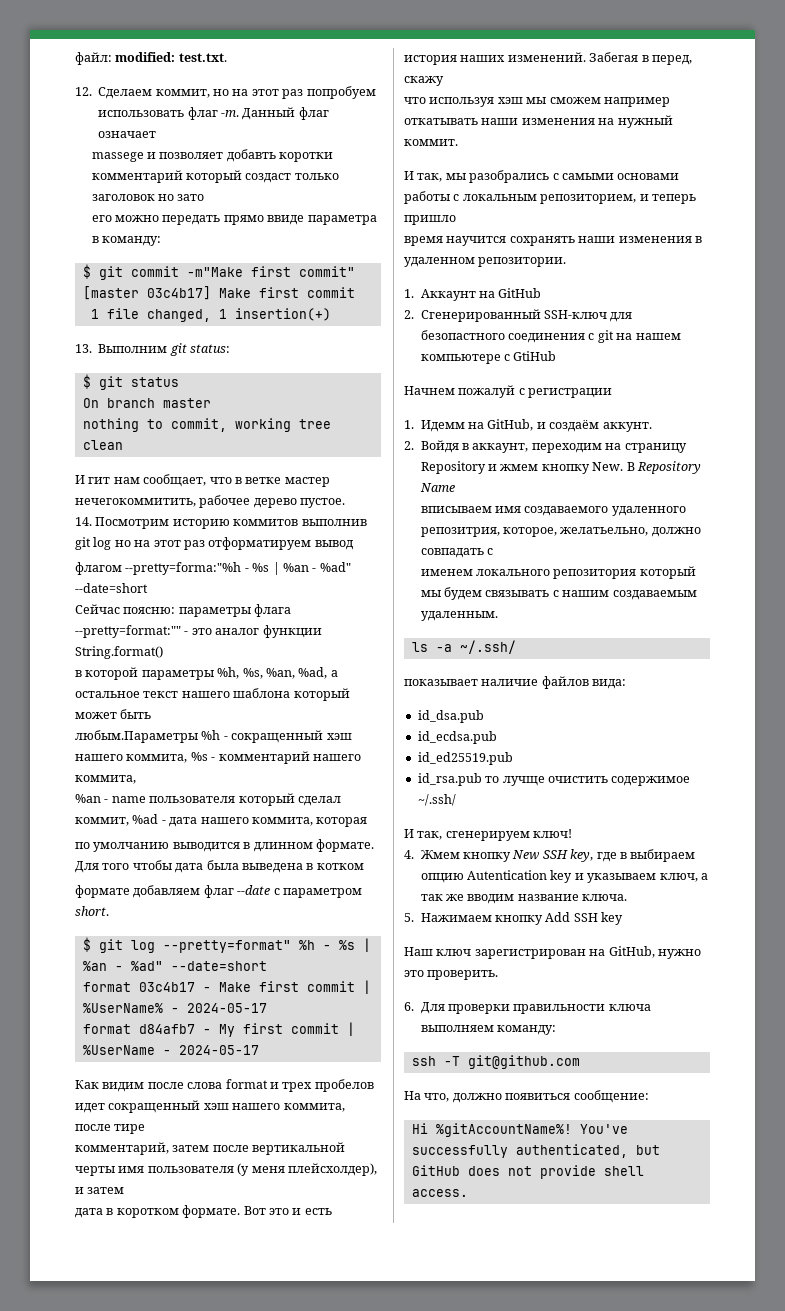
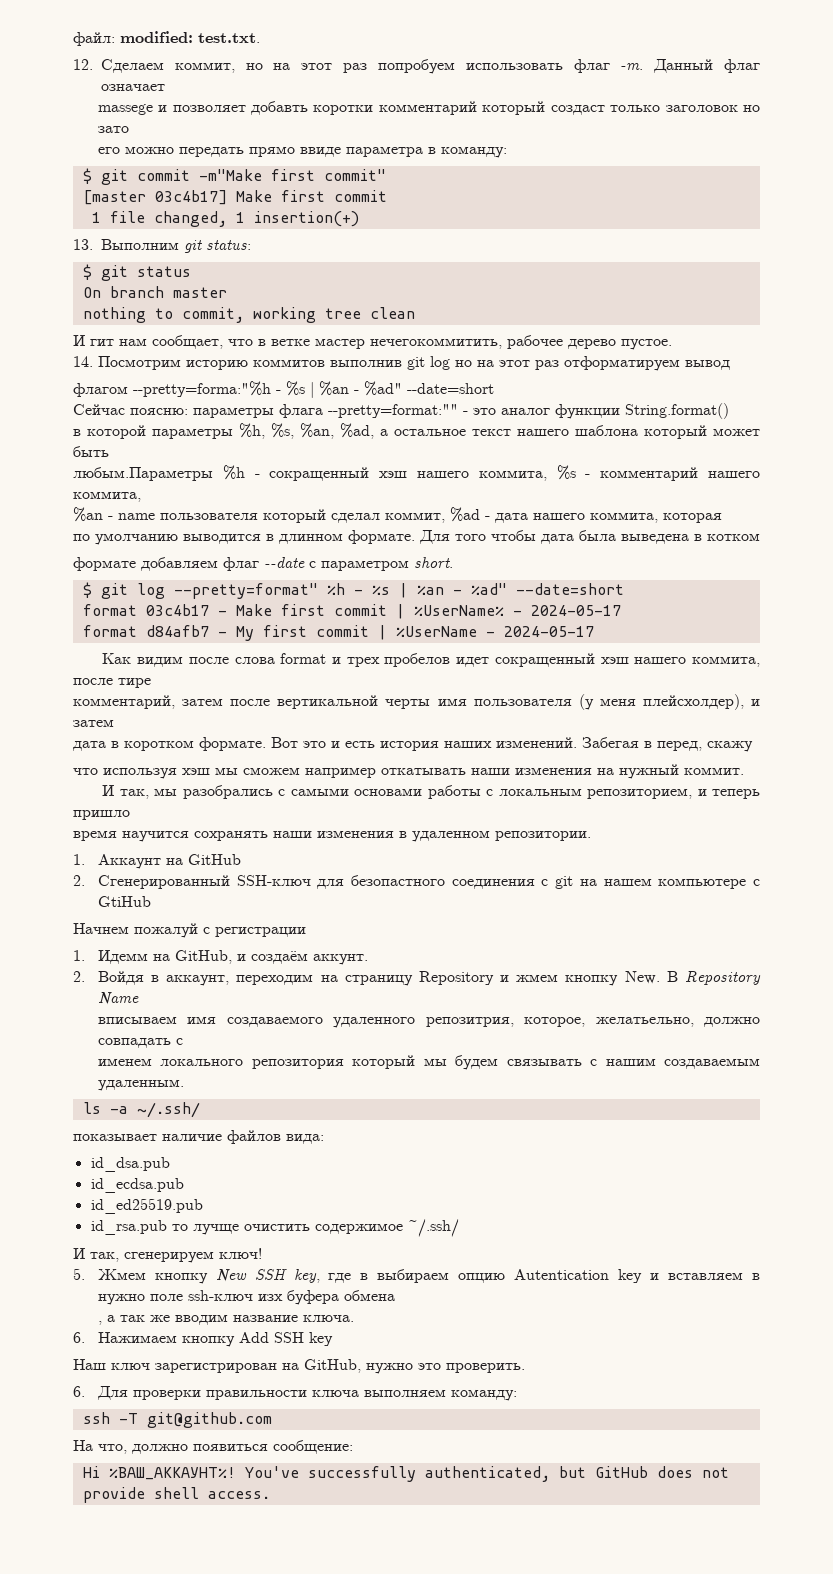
[404,850,414,859] 4. -> [73,1268,85,1280] 5.
[587,873,698,883] указываем ключ, -> [668,1272,760,1280] [97,1290,395,1305] [97,1321,102,1325] вставляем в нужно поле ssh-ключ изх буфера обмена // ,
[404,913,414,922] 5. -> [73,1332,85,1343] 6.
[435,1123,572,1137] %gitAccountName%! -> [108,1467,236,1480] %ВАШ_АККАУНТ%!

